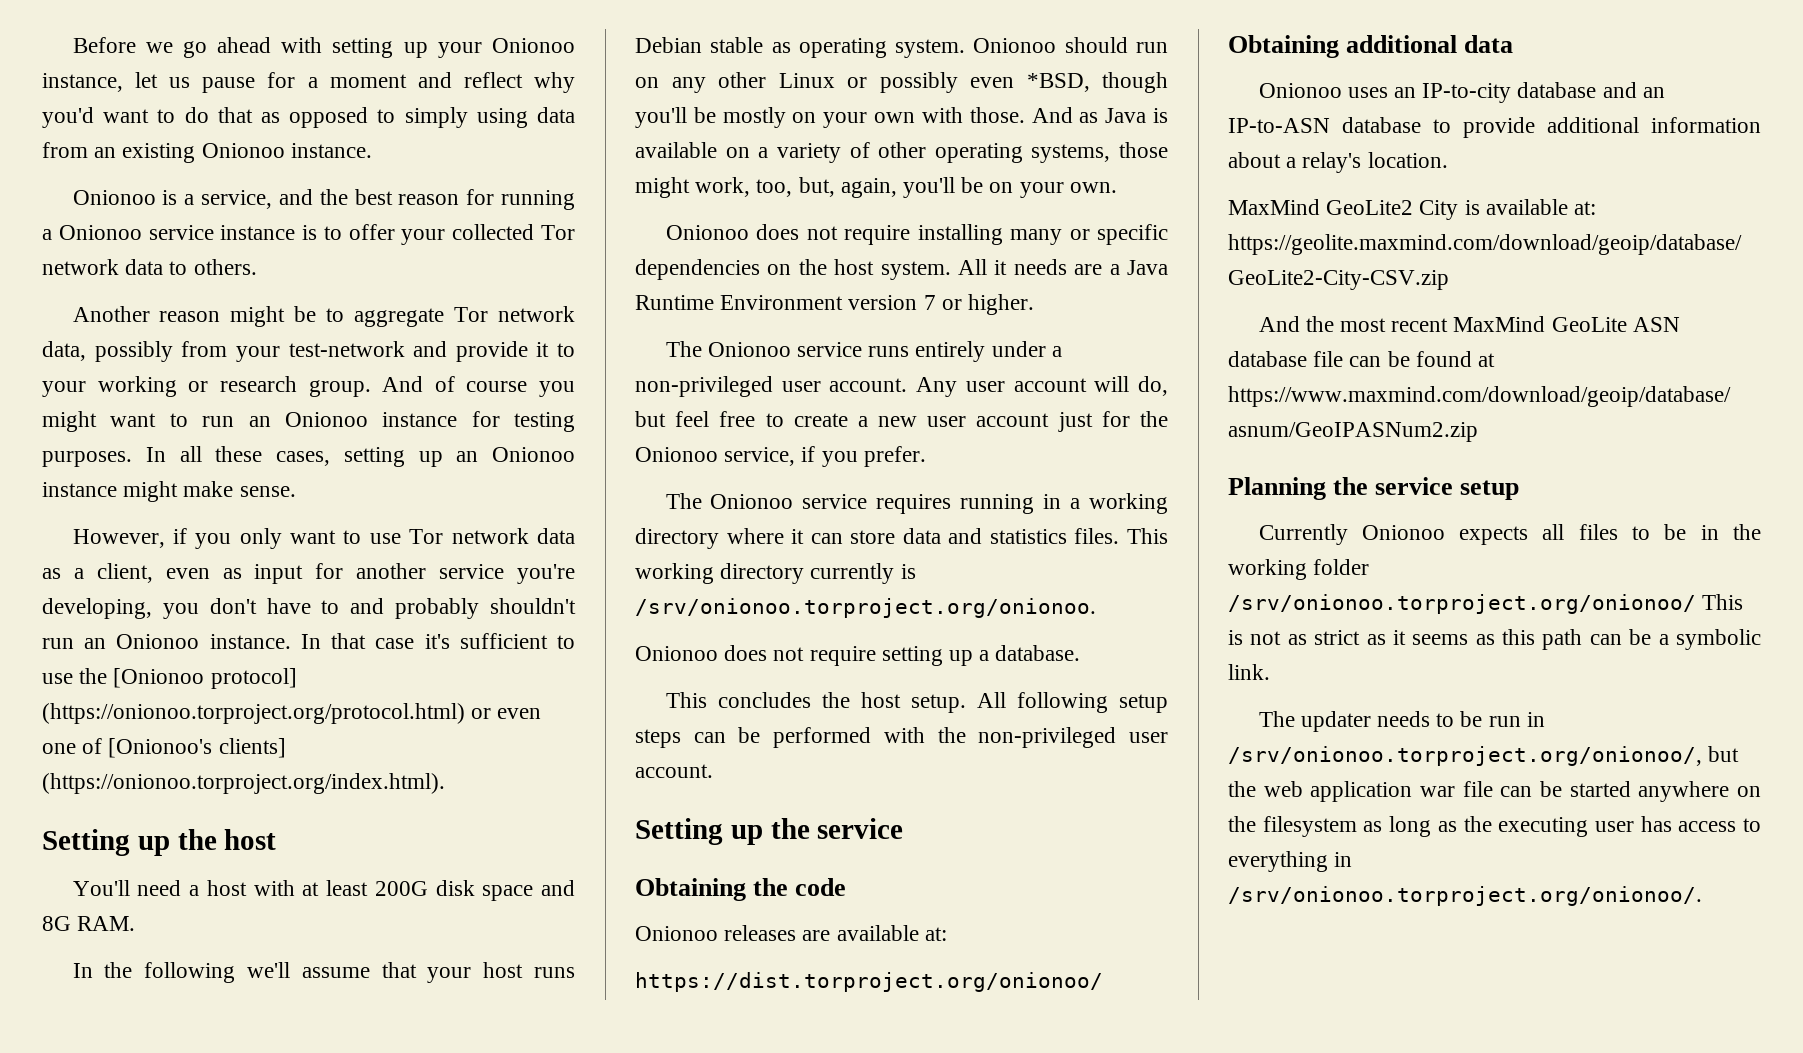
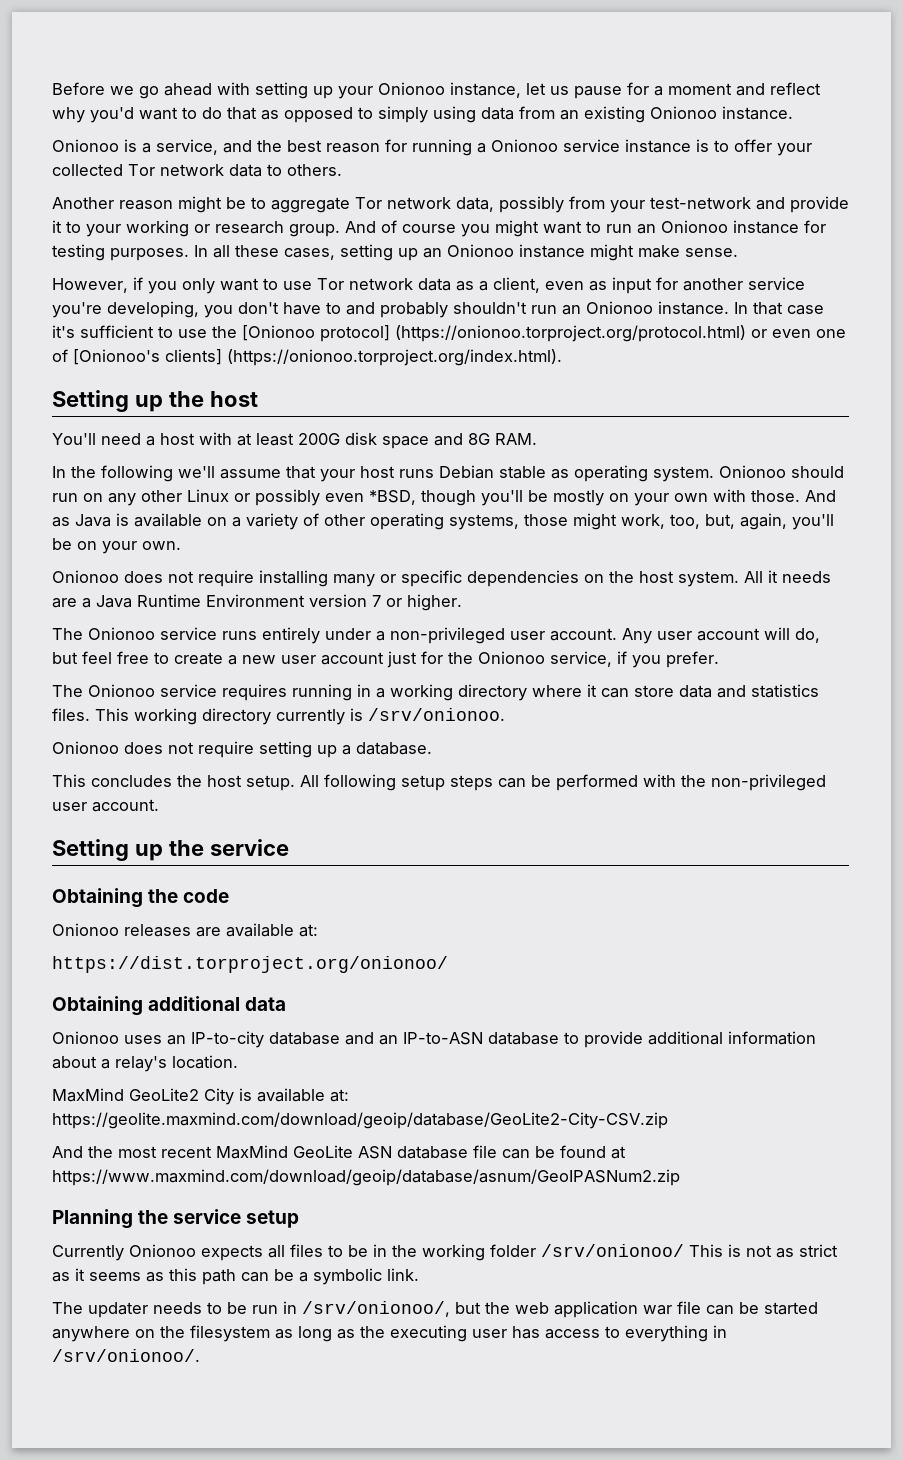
[635,598,1096,618] /srv/onionoo.torproject.org/onionoo. -> [368,708,505,721] /srv/onionoo.
[1228,594,1696,614] /srv/onionoo.torproject.org/onionoo/ -> [541,1244,684,1257] /srv/onionoo/
[1228,746,1702,766] /srv/onionoo.torproject.org/onionoo/, -> [302,1301,450,1317] /srv/onionoo/,
[1228,886,1702,906] /srv/onionoo.torproject.org/onionoo/. -> [52,1349,200,1362] /srv/onionoo/.

